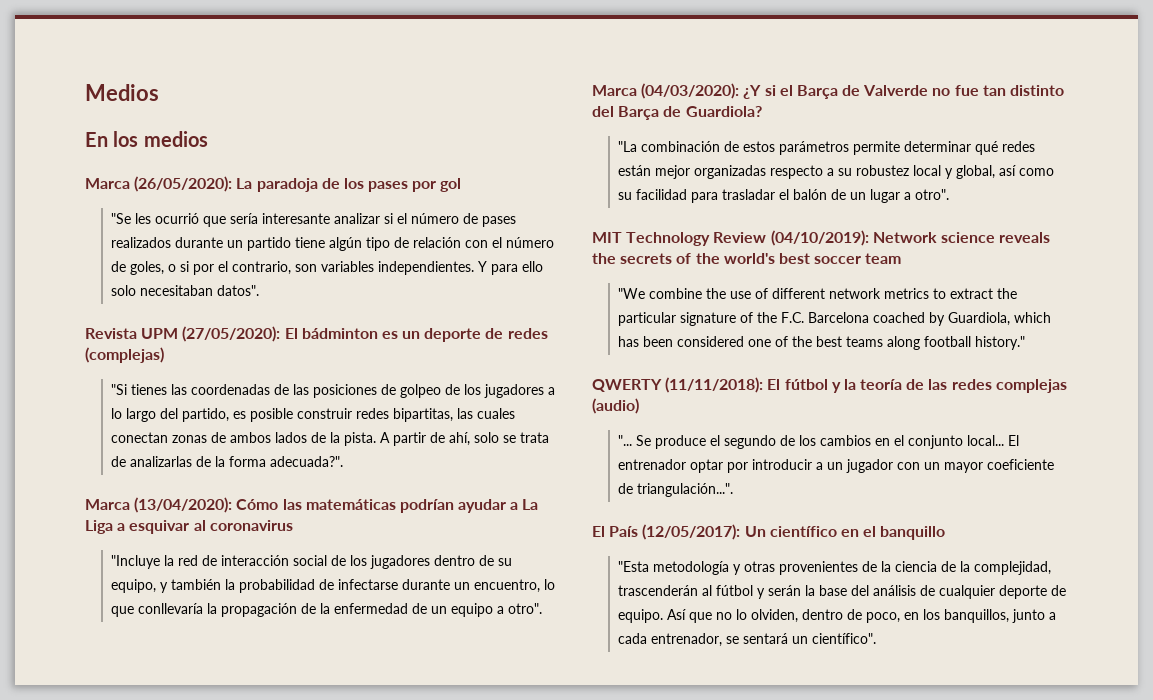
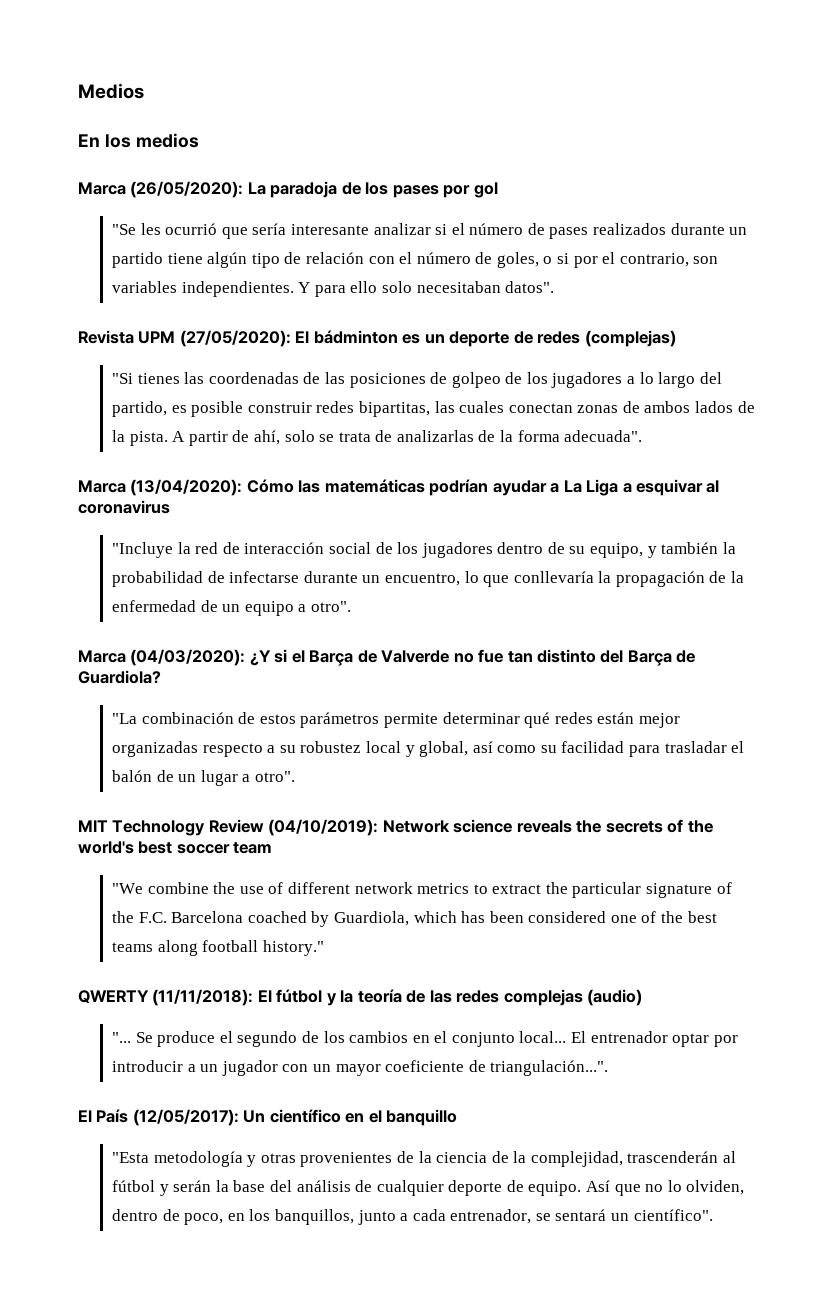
[270,456,344,467] adecuada?". -> [564,430,643,442] adecuada".

